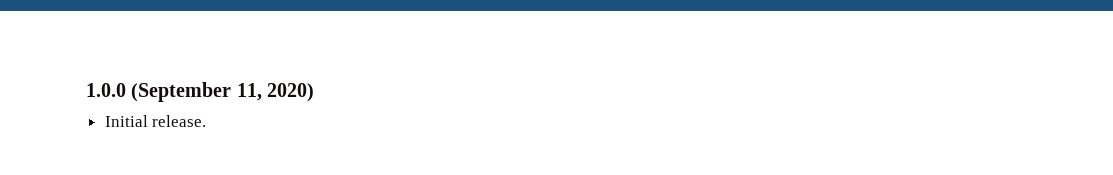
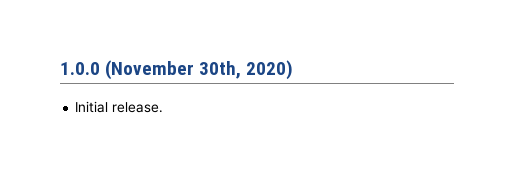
[131,82,262,102] (September 11, -> [105,60,242,80] (November 30th,

